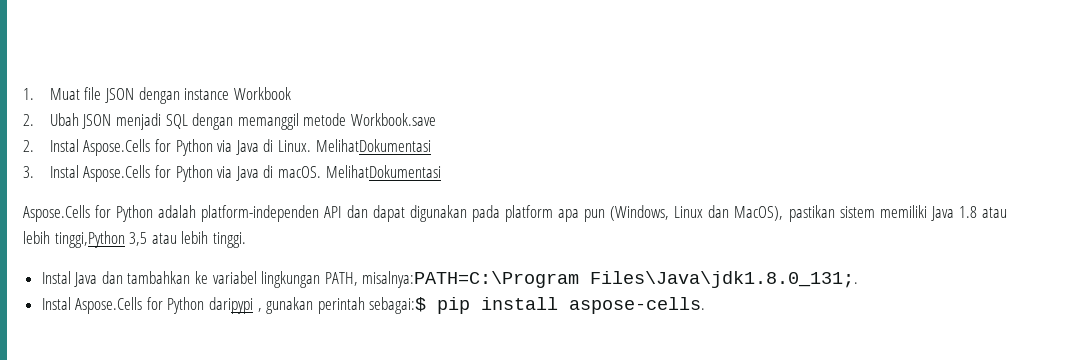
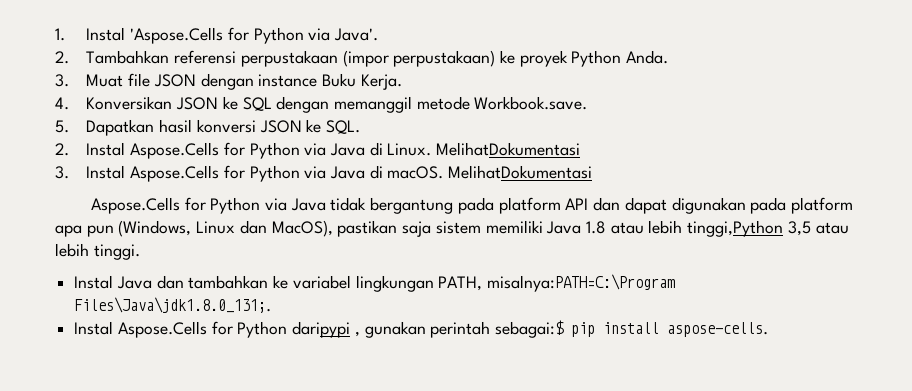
(34, 94) none -> [86,27,378,44] [55,50,669,67] [55,74,69,87] Instal 'Aspose.Cells for Python via Java'. // 2. Tambahkan referensi perpustakaan (impor perpustakaan) ke proyek Python Anda. // 3.
[233,87,291,100] [23,113,437,130] Workbook // 2. Ubah JSON menjadi SQL dengan memanggil metode Workbook.save -> [321,73,402,90] [55,96,588,113] [55,119,360,136] Buku Kerja. // 4. Konversikan JSON ke SQL dengan memanggil metode Workbook.save. // 5. Dapatkan hasil konversi JSON ke SQL.
[158,205,320,222] adalah platform-independen -> [264,197,561,214] via Java tidak bergantung pada platform
(835, 213) none -> [402,221,432,237] saja

